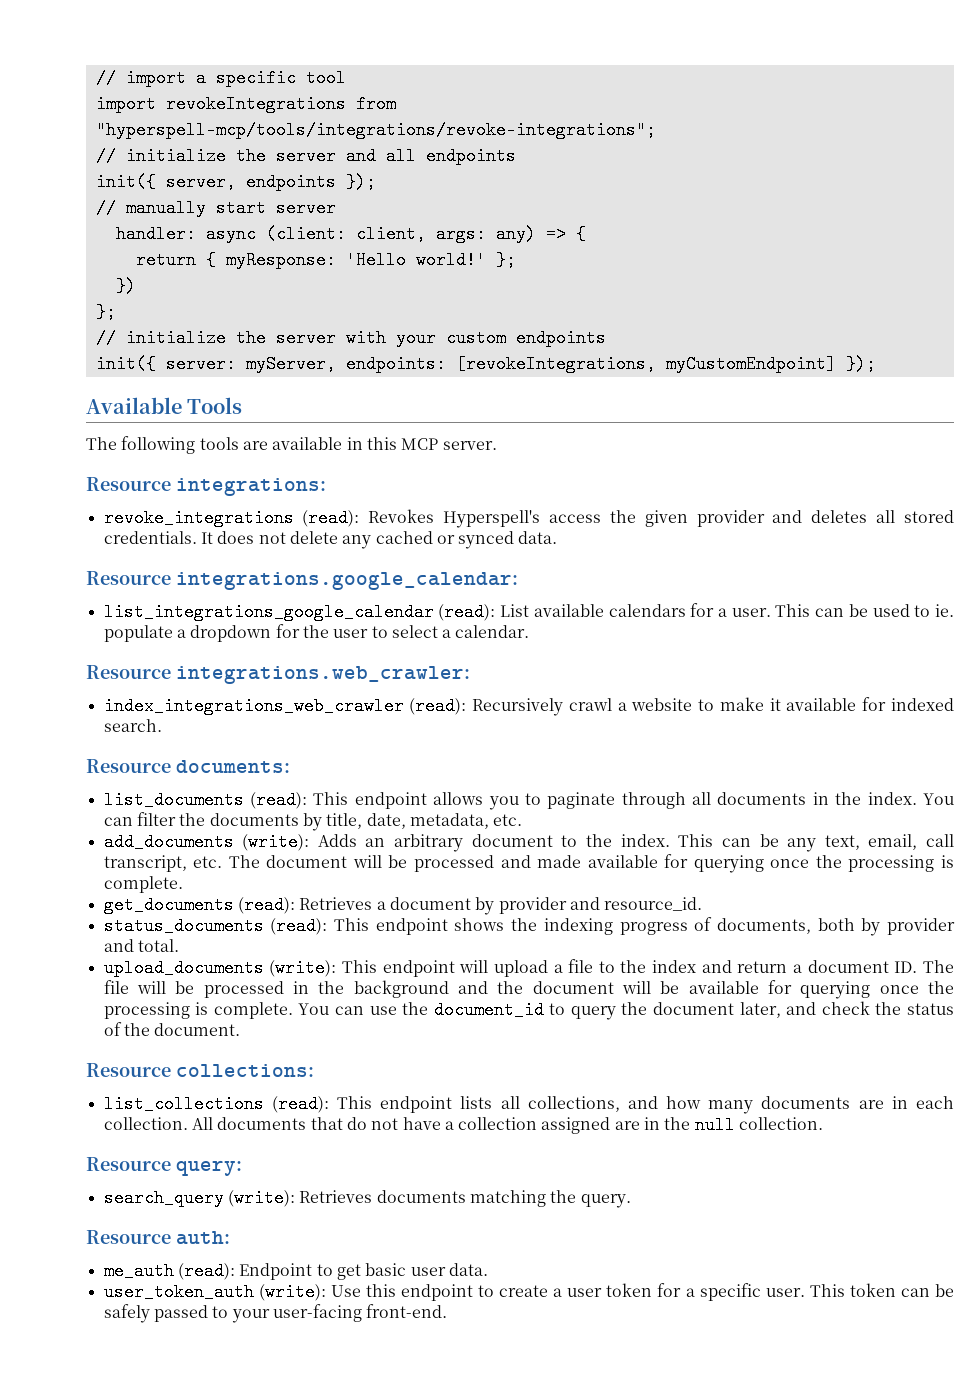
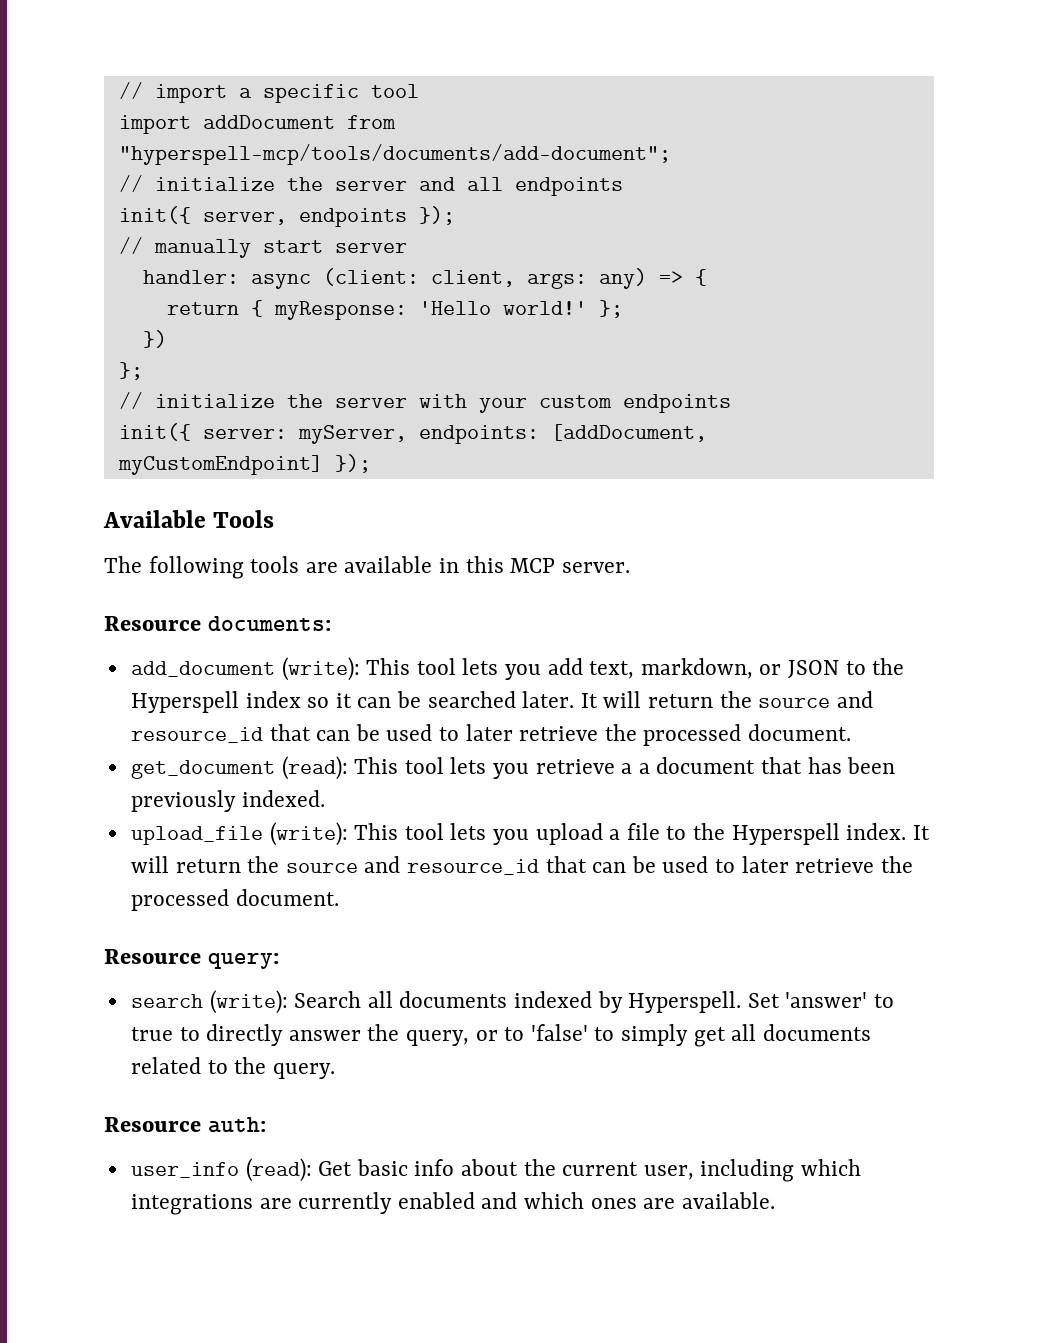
[165,95,396,113] [95,121,656,139] revokeIntegrations from "hyperspell-mcp/tools/integrations/revoke-integrations"; -> [202,115,396,129] [118,144,671,165] addDocument from "hyperspell-mcp/tools/documents/add-document";
[455,355,656,373] [revokeIntegrations, -> [550,424,707,442] [addDocument,
[176,478,326,496] [103,509,955,528] [103,531,558,549] [86,571,518,590] [103,603,955,621] [103,624,530,642] [86,665,470,684] [103,697,954,716] [103,719,162,732] [86,759,290,773] [103,791,954,810] [103,812,523,831] [103,833,954,852] [103,854,954,873] [103,876,183,893] [103,896,703,915] [103,917,956,936] [103,939,179,952] [103,959,489,977] integrations: // revoke_integrations (read): Revokes Hyperspell's access the given provider and deletes all stored credentials. It does not delete any cached or synced data. // Resource integrations.google_calendar: // list_integrations_google_calendar (read): List available calendars for a user. This can be used to ie. populate a dropdown for the user to select a calendar. // Resource integrations.web_crawler: // index_integrations_web_crawler (read): Recursively crawl a website to make it available for indexed search. // Resource documents: // list_documents (read): This endpoint allows you to paginate through all documents in the index. You can filter the documents by title, date, metadata, etc. // add_documents (write): Adds an arbitrary document to the index. This can be any text, email, call transcript, etc. The document will be processed and made available for querying once the processing is complete. // get_documents (read): Retrieves a document by provider and resource_id. // status_documents (read): This endpoint shows the indexing progress of documents, both by provider and total. // upload_documents (write): This endpoint will -> [207,616,331,631] [130,657,905,681] [130,691,873,713] [130,724,852,746] [130,756,896,780] [130,790,325,812] [130,822,530,846] documents: // add_document (write): This tool lets you add text, markdown, or JSON to the Hyperspell index so it can be searched later. It will return the source and resource_id that can be used to later retrieve the processed document. // get_document (read): This tool lets you retrieve a a document that has been previously indexed. // upload_file (write): This tool lets you
[652,960,954,973] [103,980,954,999] [103,1001,954,1020] [103,1022,241,1036] [86,1063,314,1077] [103,1095,955,1114] [103,1116,824,1134] [86,1157,242,1176] [103,1189,631,1208] [86,1230,230,1245] [103,1262,488,1280] [103,1283,955,1301] [103,1304,448,1323] index and return a document ID. The file will be processed in the background and the document will be available for querying once the processing is complete. You can use the document_id to query the document later, and check the status of the document. // Resource collections: // list_collections (read): This endpoint lists all collections, and how many documents are in each collection. All documents that do not have a collection assigned are in the null collection. // Resource query: // search_query (write): Retrieves documents matching the query. // Resource auth: // me_auth (read): Endpoint to get basic user data. // user_token_auth (write): Use this endpoint to create a user token for a specific user. This token can be safely passed to your user-facing front-end. -> [731,823,930,845] [130,856,913,875] [130,889,339,911] [104,949,279,969] [130,990,895,1014] [130,1024,871,1047] [130,1057,335,1079] [104,1117,266,1133] [130,1158,862,1182] [130,1192,775,1215] Hyperspell index. It will return the source and resource_id that can be used to later retrieve the processed document. // Resource query: // search (write): Search all documents indexed by Hyperspell. Set 'answer' to true to directly answer the query, or to 'false' to simply get all documents related to the query. // Resource auth: // user_info (read): Get basic info about the current user, including which integrations are currently enabled and which ones are available.

